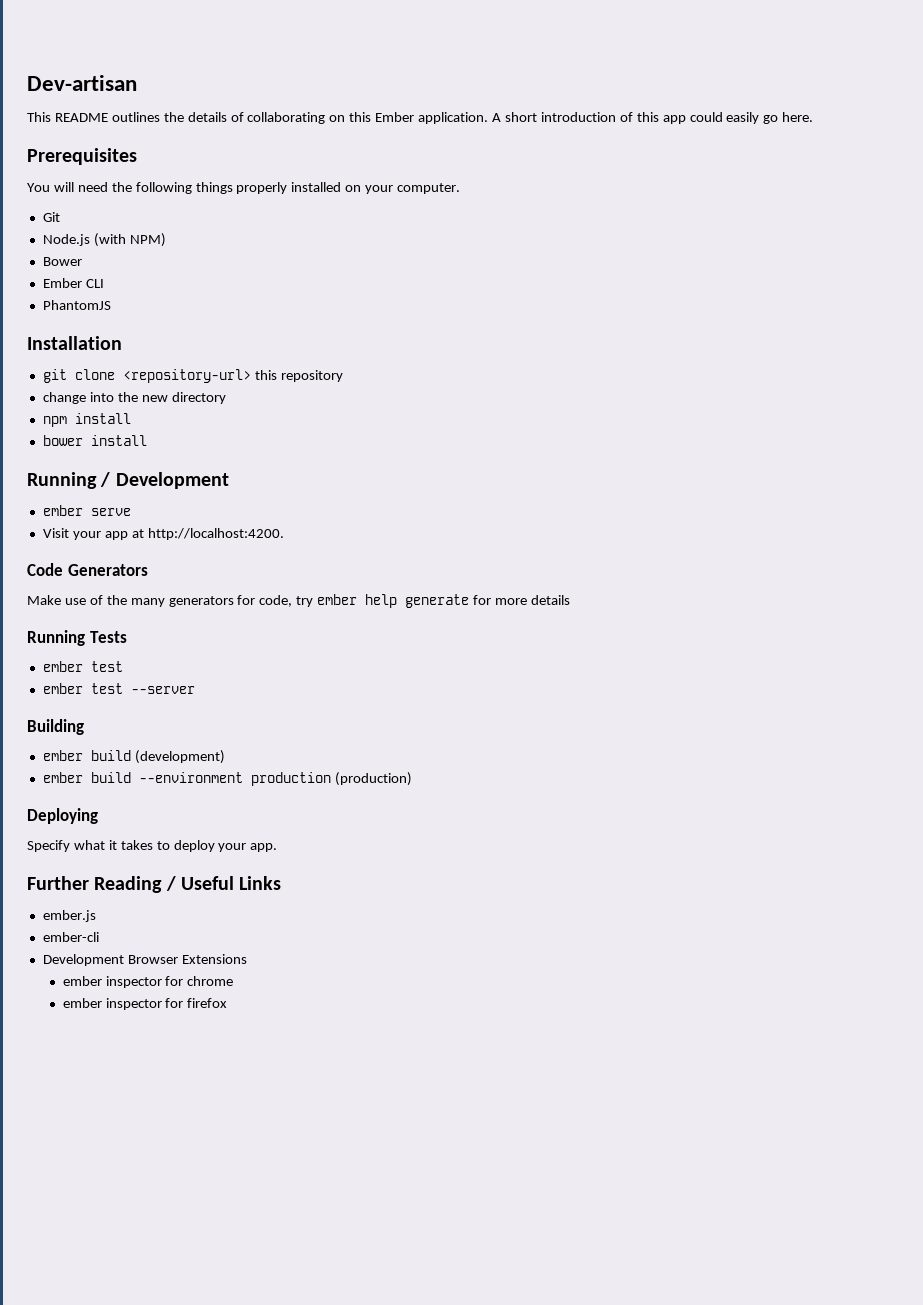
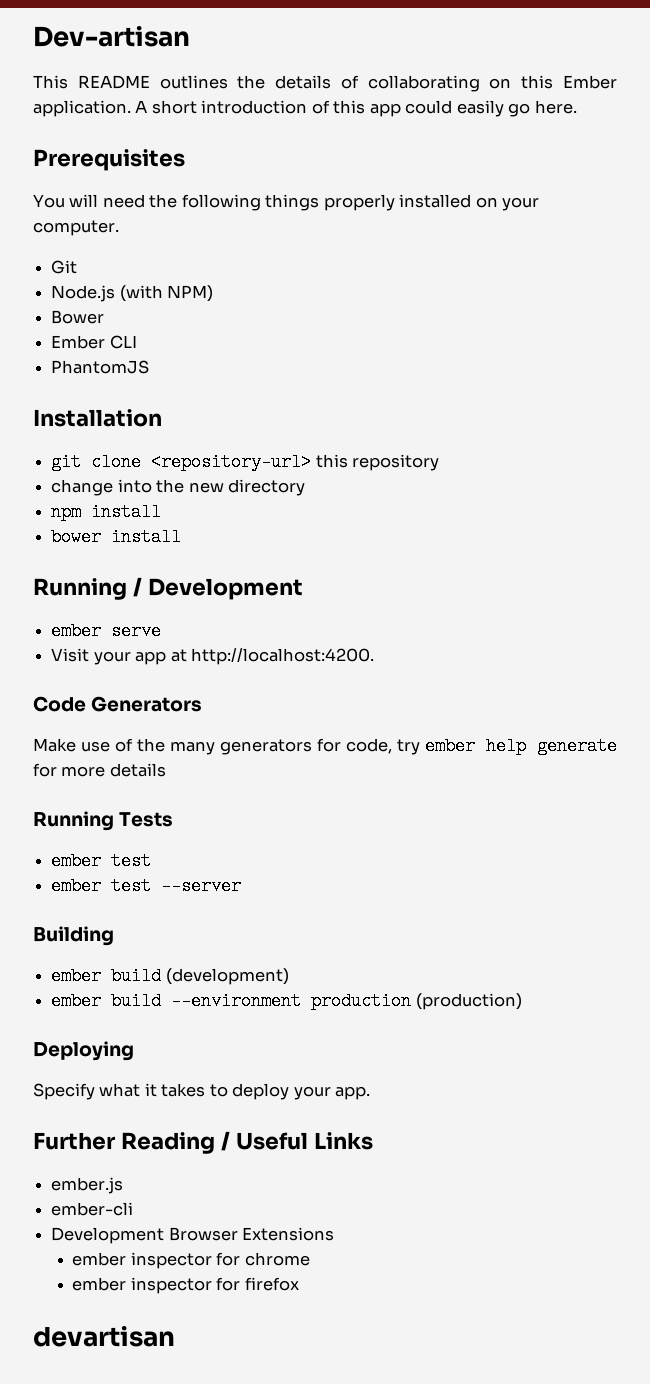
(228, 1003) none -> [33,1326,175,1347] // devartisan

